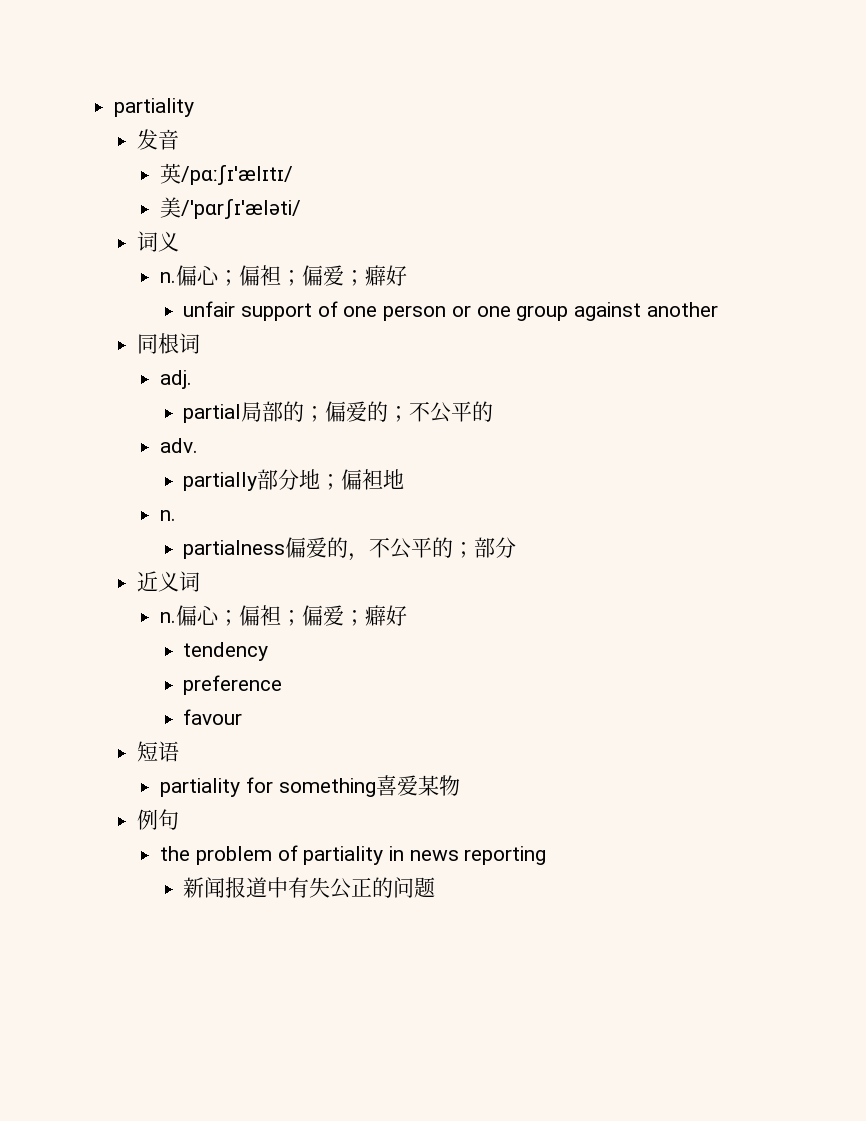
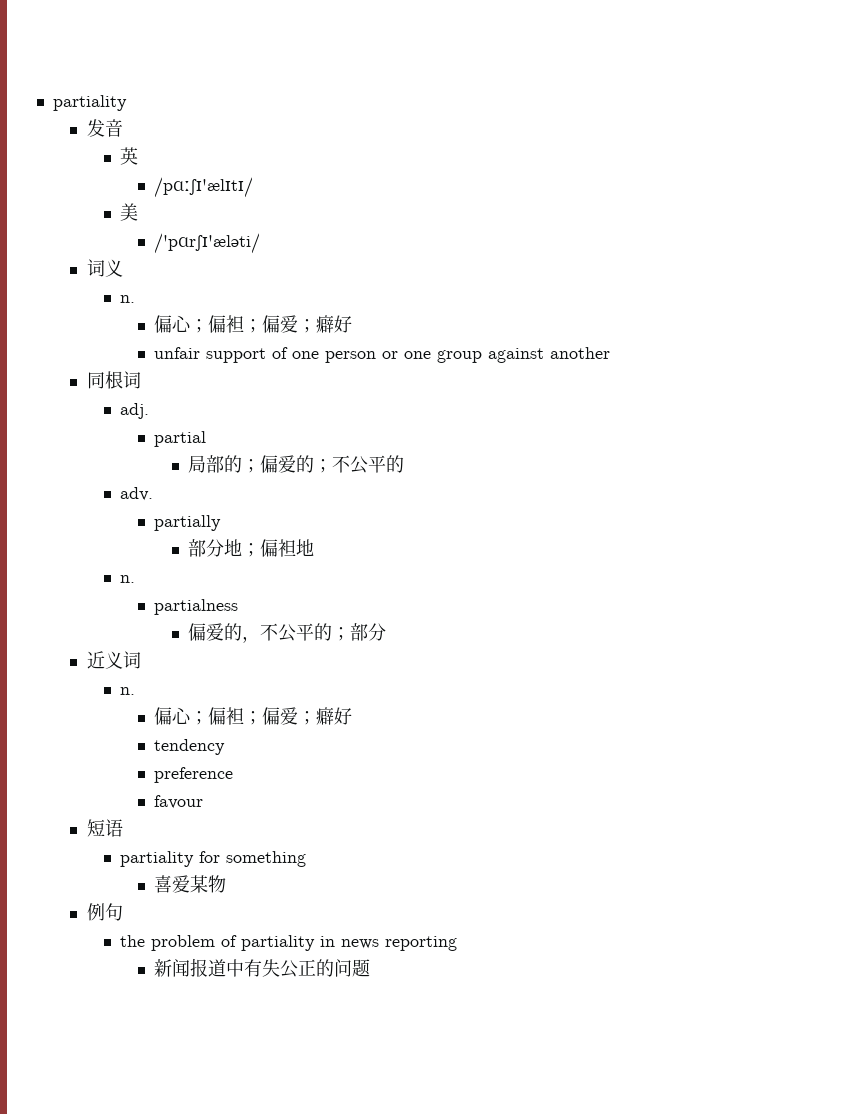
(182, 173) none -> (139, 156) //
(182, 207) none -> (139, 212) //
(177, 277) none -> (136, 299) //
(242, 413) none -> (207, 439) //
(258, 481) none -> (222, 523) //
(286, 549) none -> (239, 607) //
(177, 617) none -> (136, 691) //
(376, 787) none -> (307, 859) //

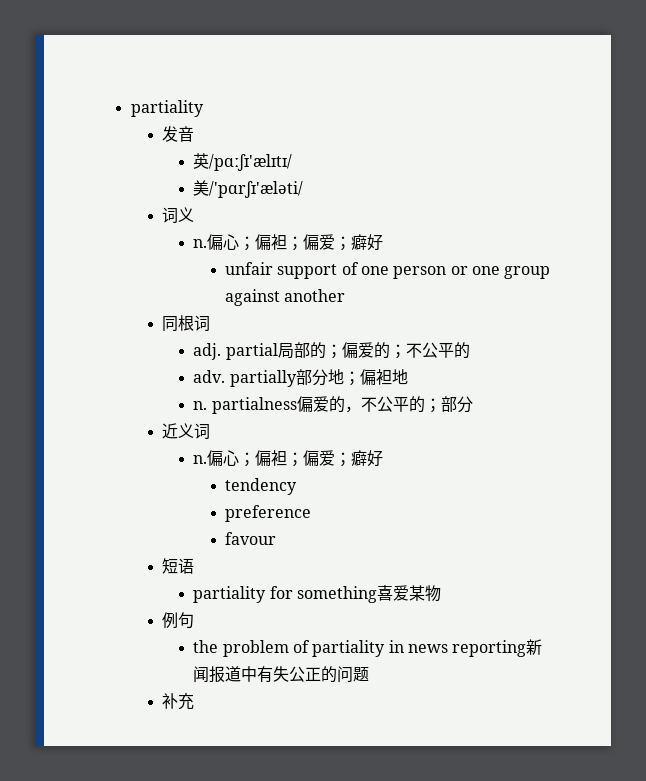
(139, 156) // -> (210, 161) none
(139, 212) // -> (210, 188) none
(136, 299) // -> (208, 243) none
(150, 411) // -> (222, 351) none
(207, 439) // -> (278, 351) none
(154, 494) // -> (226, 376) none
(222, 523) // -> (297, 378) none
(136, 579) // -> (208, 405) none
(239, 607) // -> (297, 405) none
(136, 691) // -> (208, 459) none
(307, 859) // -> (378, 594) none
(458, 943) // -> (527, 648) none
(371, 968) none -> [162,693,195,710] // 补充

